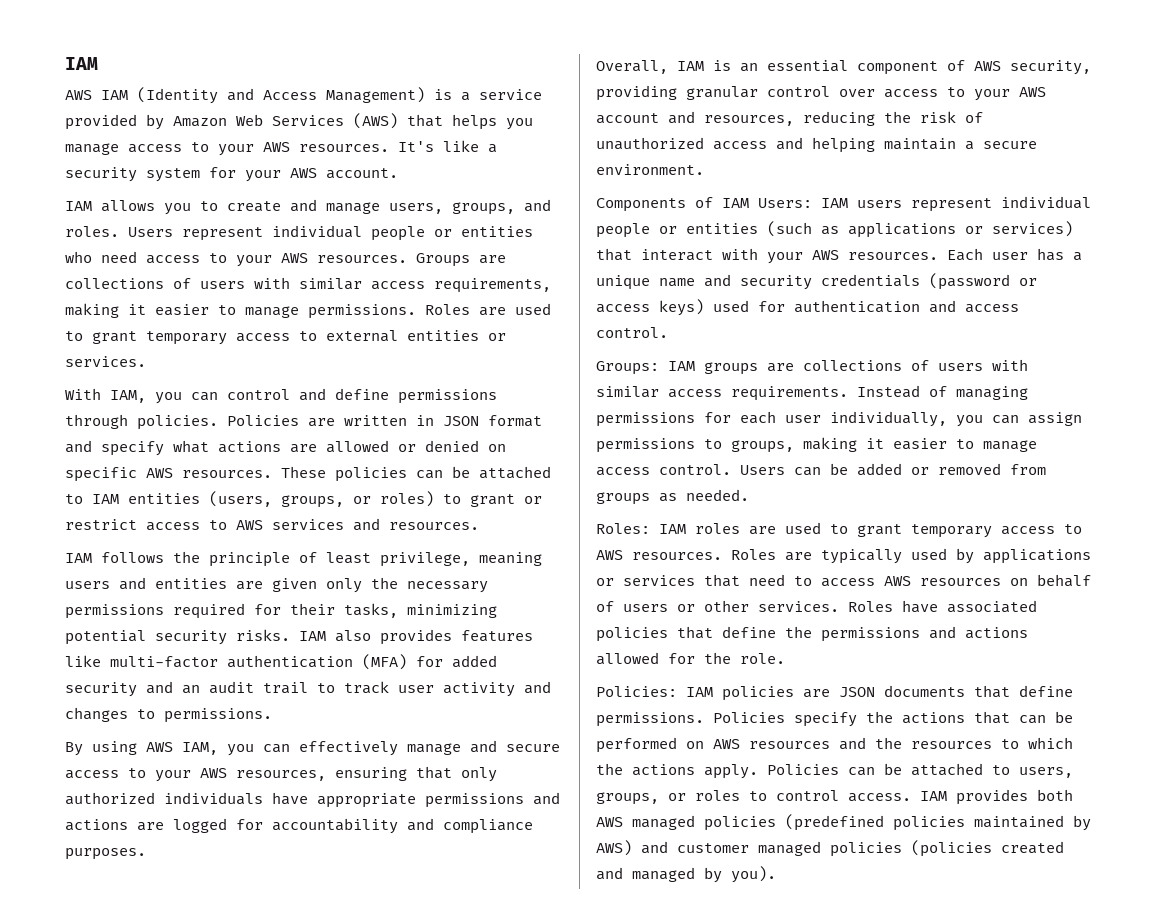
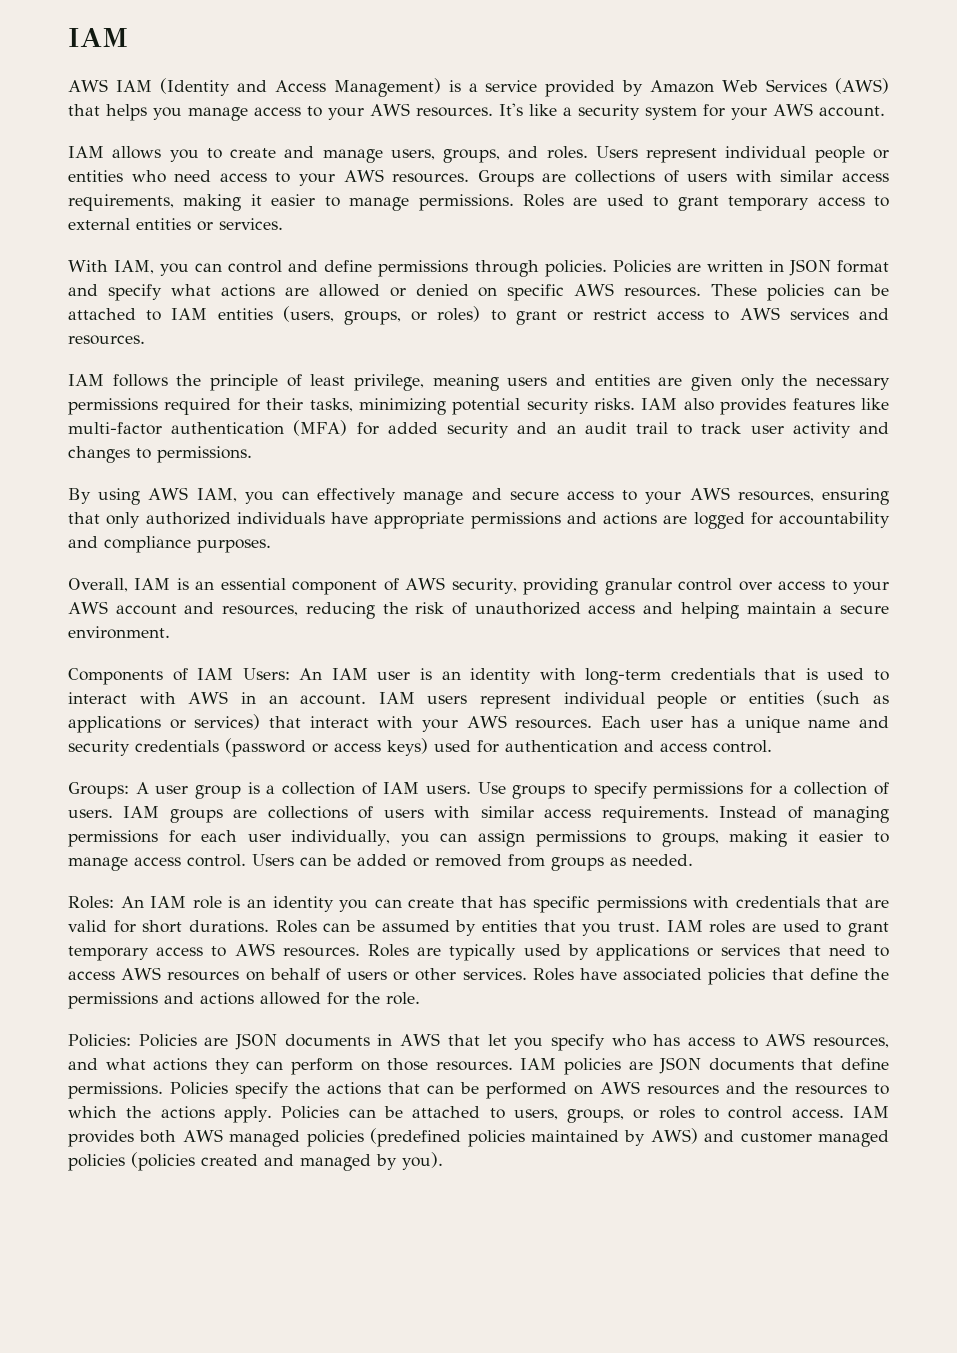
(812, 203) none -> [299,668,889,685] [68,691,367,705] An IAM user is an identity with long-term credentials that is used to interact with AWS in an account.
(659, 368) none -> [135,782,889,799] [68,809,113,818] A user group is a collection of IAM users. Use groups to specify permissions for a collection of users.
(650, 528) none -> [120,896,890,913] [68,920,660,936] An IAM role is an identity you can create that has specific permissions with credentials that are valid for short durations. Roles can be assumed by entities that you trust.
(677, 691) none -> [138,1033,889,1051] [68,1058,513,1075] Policies are JSON documents in AWS that let you specify who has access to AWS resources, and what actions they can perform on those resources.

